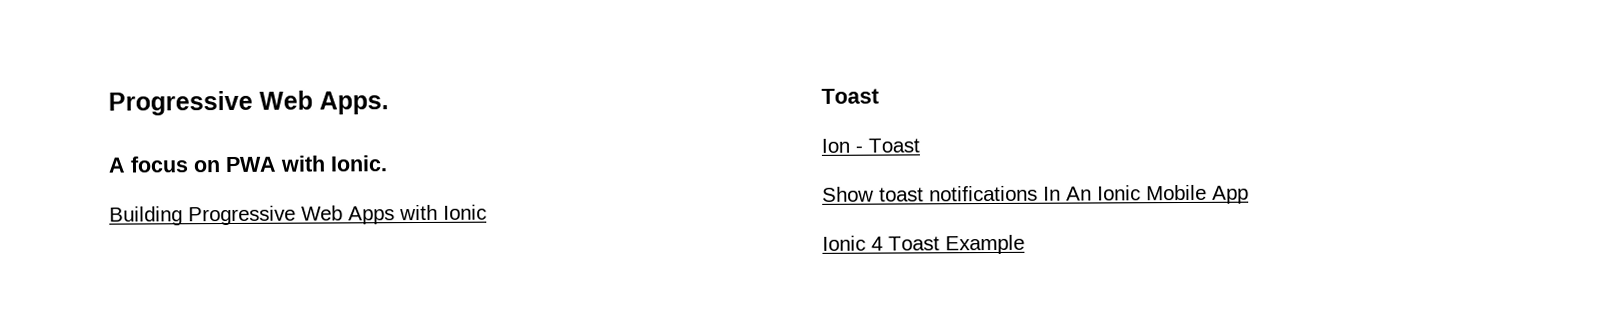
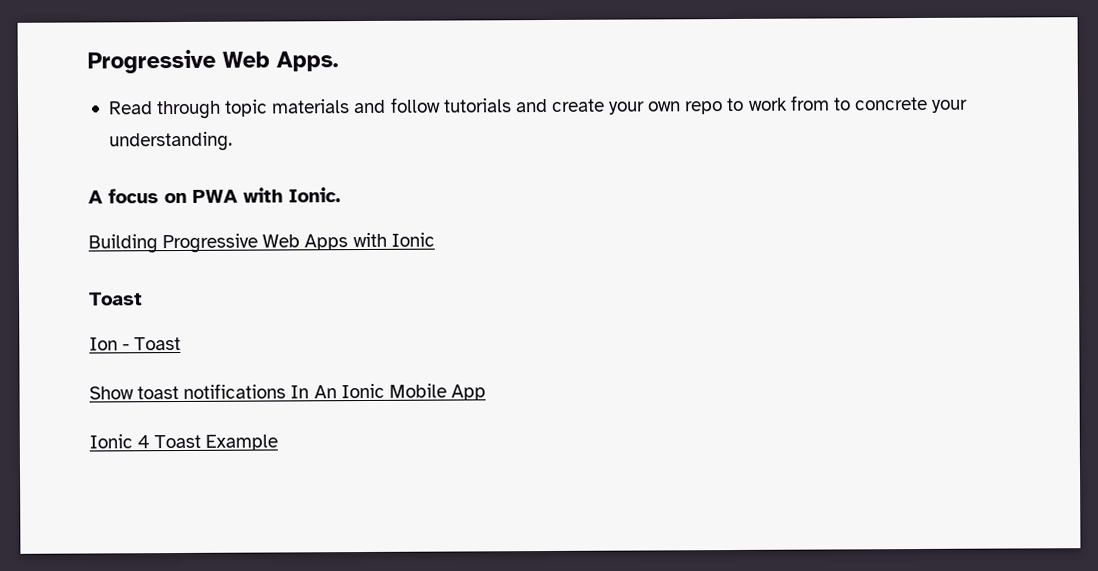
(389, 103) none -> [107,95,969,120] [108,131,233,152] // Read through topic materials and follow tutorials and create your own repo to work from to concrete your understanding.

